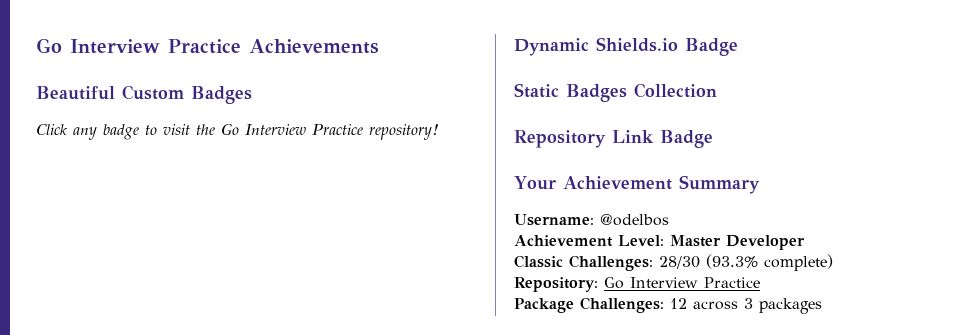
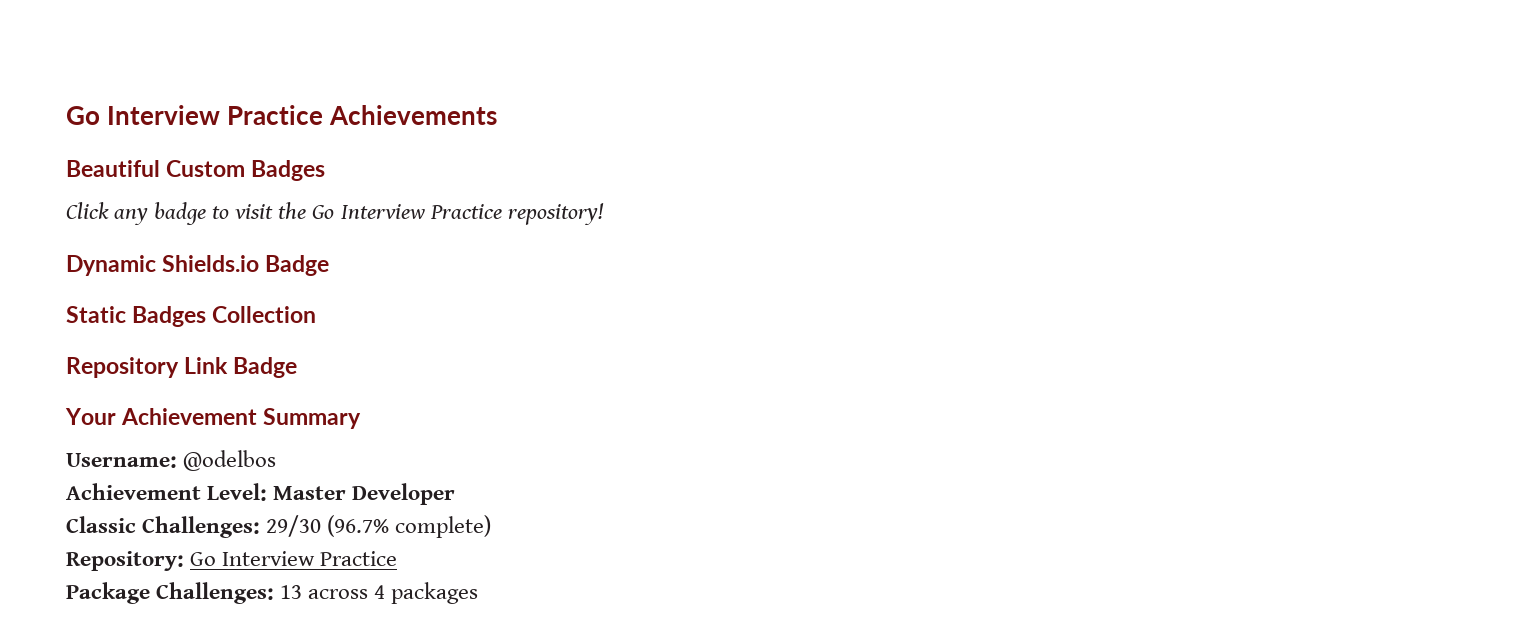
[659,254,758,269] 28/30 (93.3% -> [266,515,390,537] 29/30 (96.7%
[670,298,753,310] 12 across 3 -> [280,585,386,599] 13 across 4

